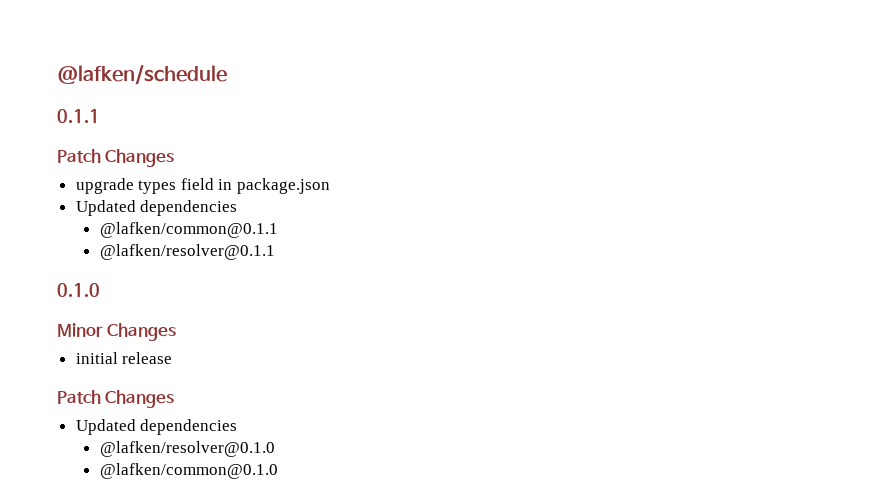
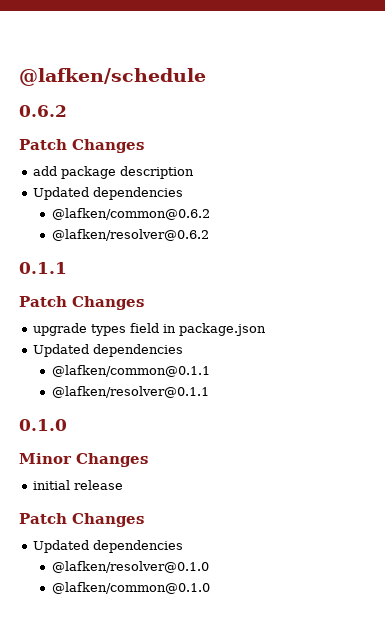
(227, 75) none -> [19,105,67,117] [19,139,144,153] [33,166,195,179] [33,187,184,200] [51,208,210,220] [51,229,209,241] // 0.6.2 // Patch Changes // add package description // Updated dependencies // @lafken/common@0.6.2 // @lafken/resolver@0.6.2

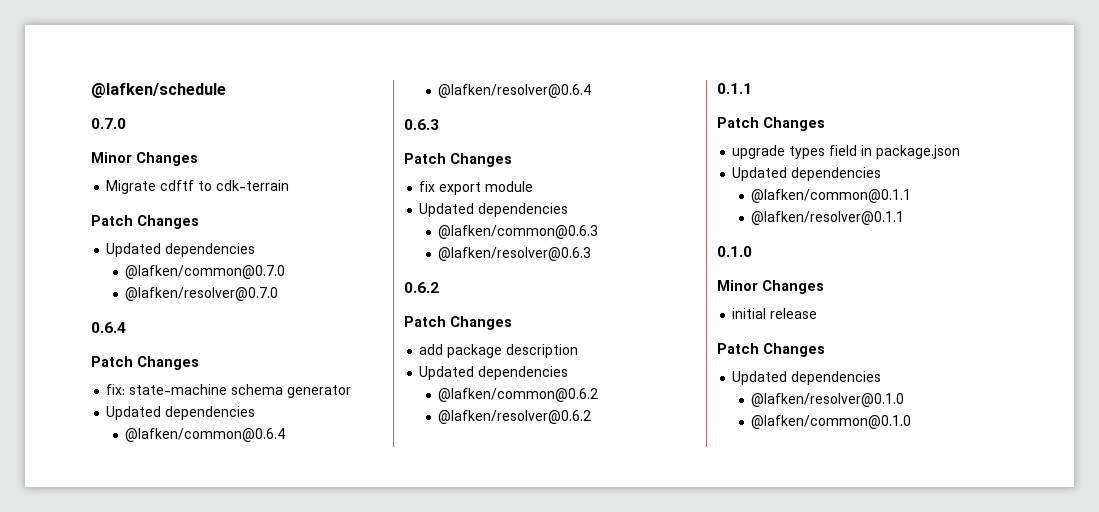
(206, 77) none -> [91,118,126,129] [91,152,198,166] [106,180,290,194] [91,215,199,229] [106,243,256,257] [125,265,286,279] [125,287,279,301] [91,322,126,333] [91,356,199,370] [106,384,352,398] [106,406,256,420] [125,428,286,442] [438,84,592,98] [404,119,439,130] [404,153,512,167] [419,181,534,195] [419,203,569,217] [438,225,599,239] [438,247,592,261] // 0.7.0 // Minor Changes // Migrate cdftf to cdk-terrain // Patch Changes // Updated dependencies // @lafken/common@0.7.0 // @lafken/resolver@0.7.0 // 0.6.4 // Patch Changes // fix: state-machine schema generator // Updated dependencies // @lafken/common@0.6.4 // @lafken/resolver@0.6.4 // 0.6.3 // Patch Changes // fix export module // Updated dependencies // @lafken/common@0.6.3 // @lafken/resolver@0.6.3

